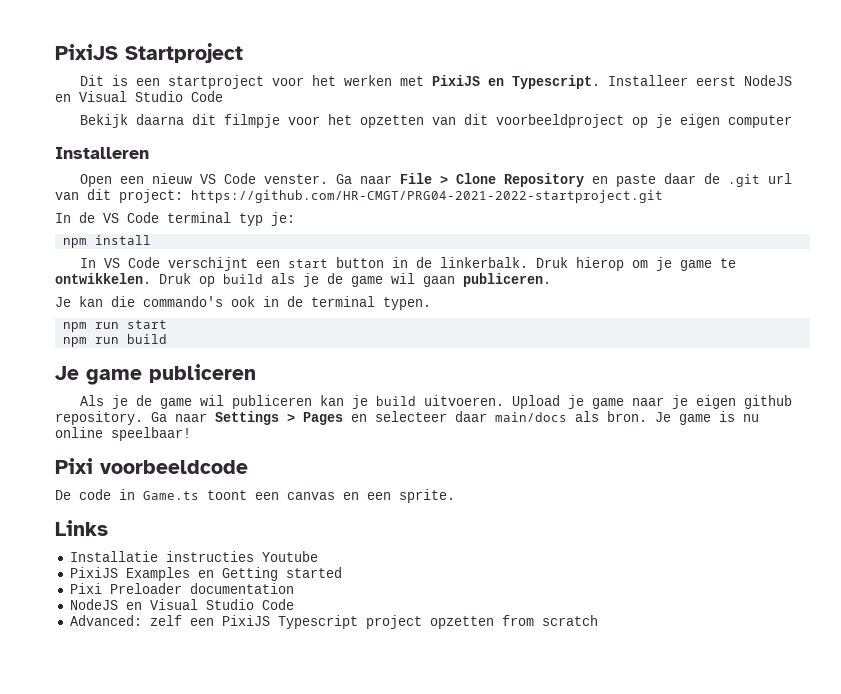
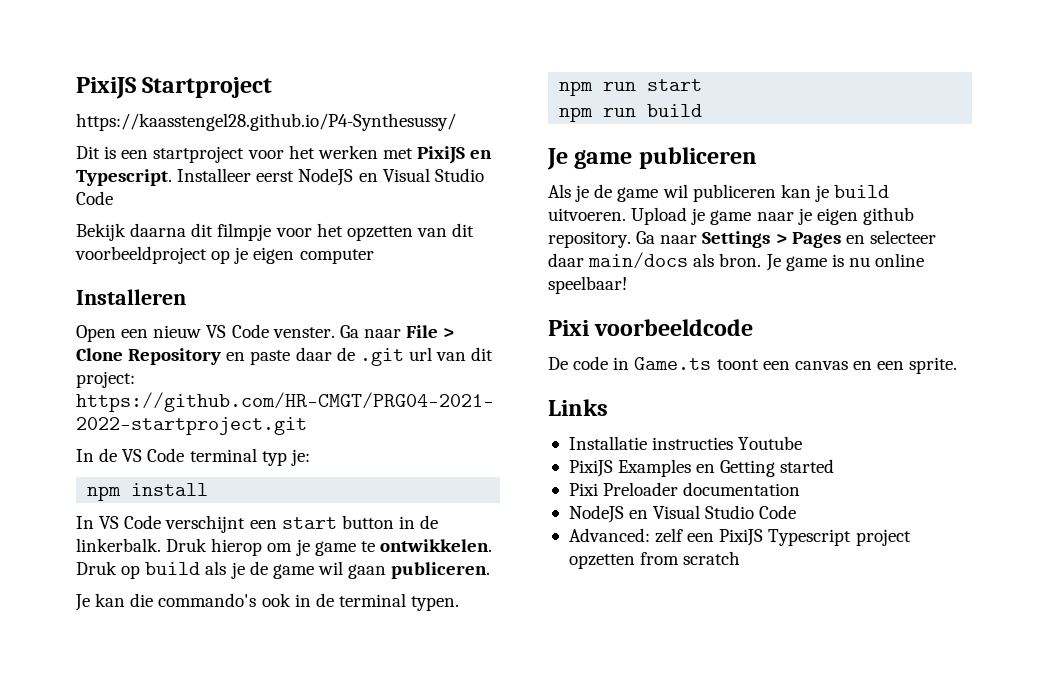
(243, 53) none -> [76,113,456,131] // https://kaasstengel28.github.io/P4-Synthesussy/

